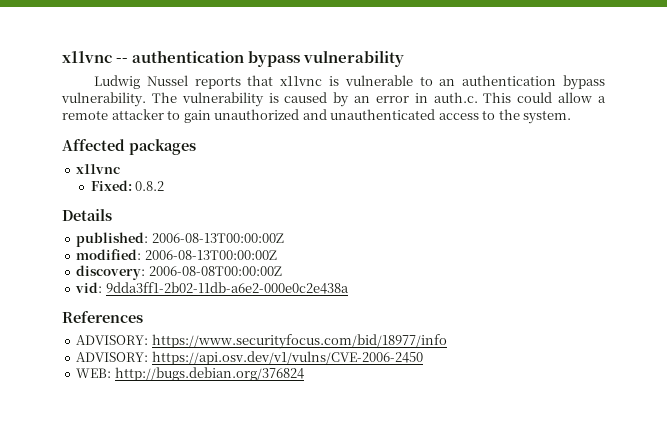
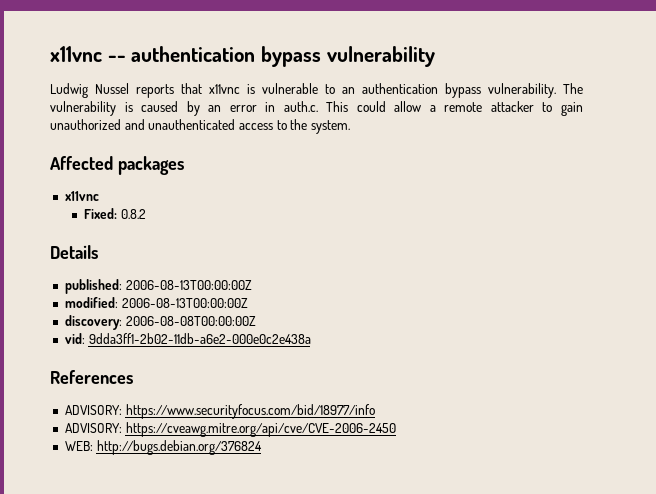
[151,351,423,365] https://api.osv.dev/v1/vulns/CVE-2006-2450 -> [125,422,397,437] https://cveawg.mitre.org/api/cve/CVE-2006-2450

